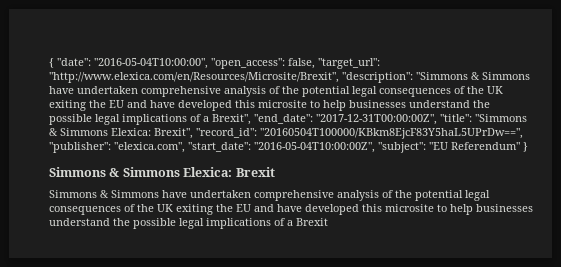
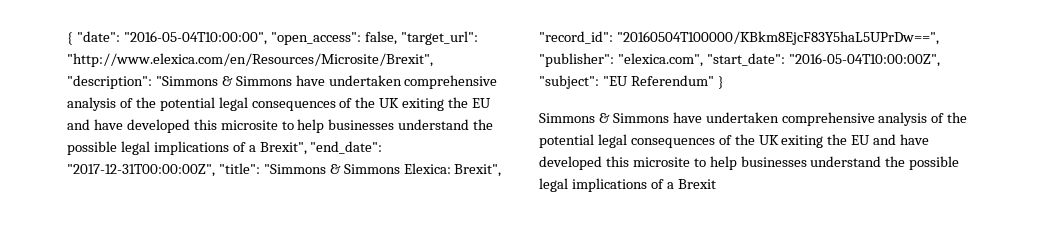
[49,167,275,177] // Simmons & Simmons Elexica: Brexit -> (724, 82) none

